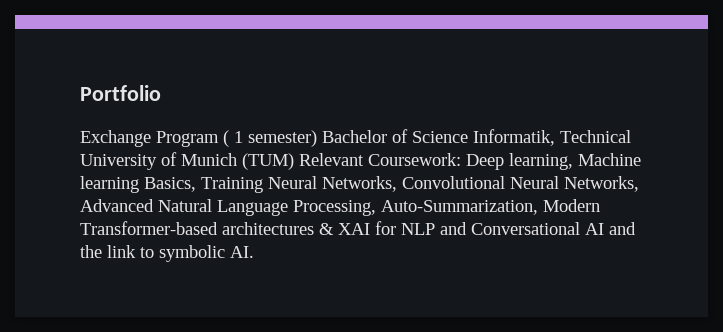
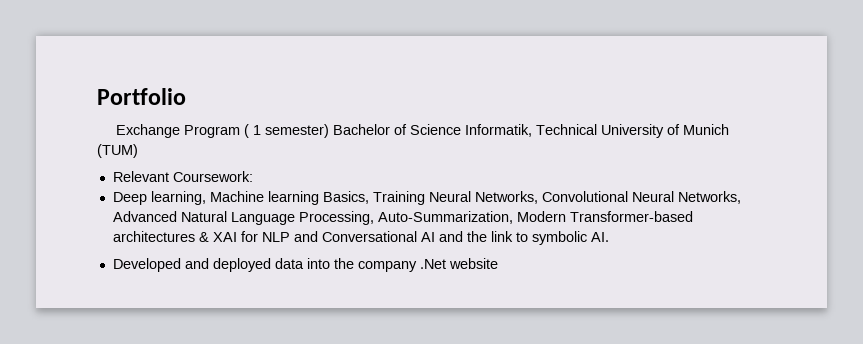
(294, 161) none -> (138, 151) //
(461, 159) none -> (253, 176) //
(254, 252) none -> [112,258,498,272] // Developed and deployed data into the company .Net website

